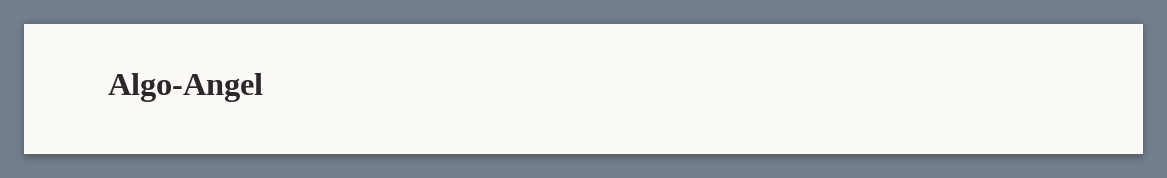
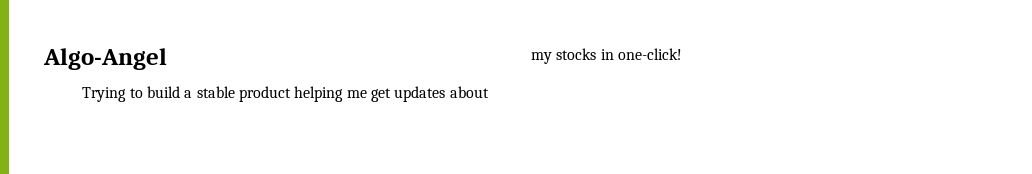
(263, 87) none -> [82,86,489,102] [531,48,682,64] // Trying to build a stable product helping me get updates about my stocks in one-click!

